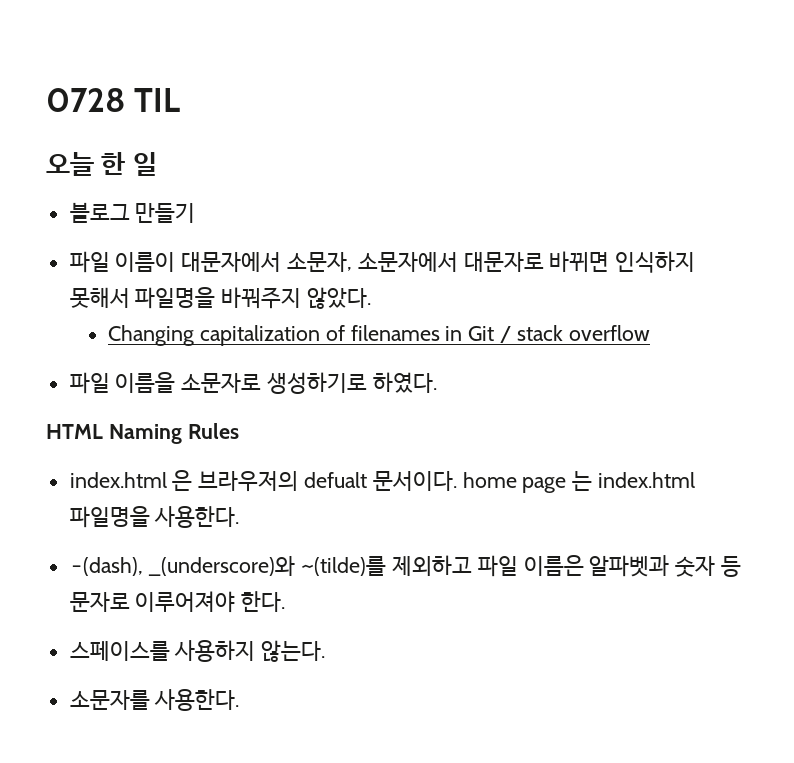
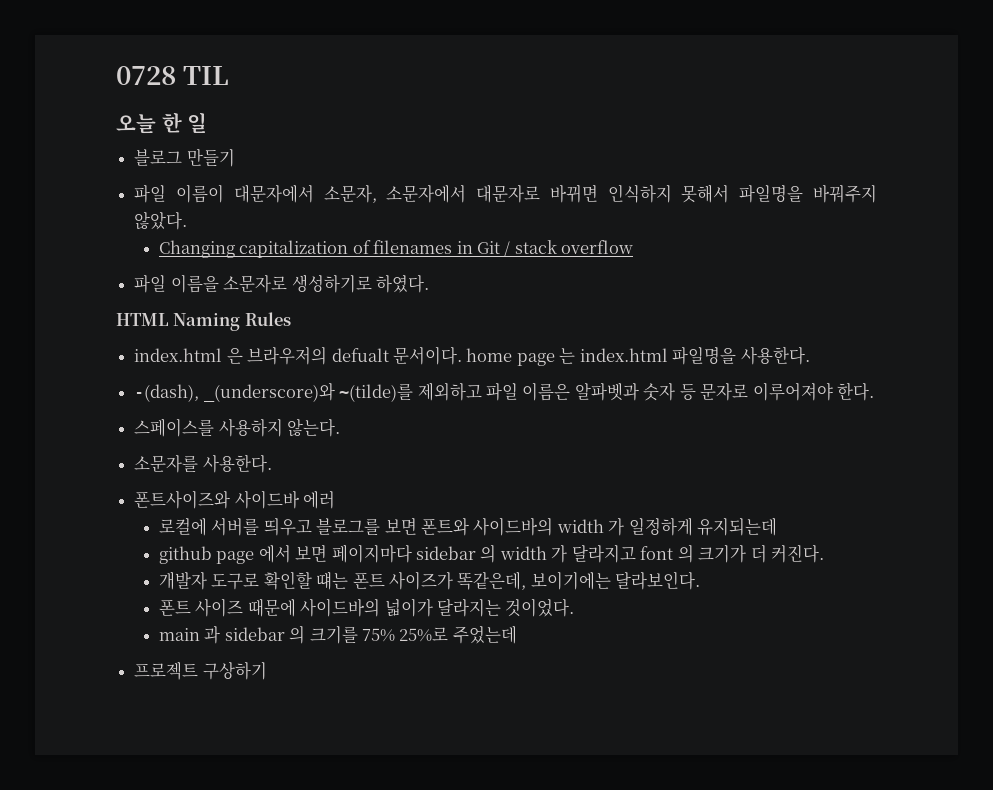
(240, 700) none -> [134,490,336,509] [158,517,778,536] [158,544,825,564] [158,571,701,590] [158,598,575,617] [158,625,517,644] [134,662,267,680] // 폰트사이즈와 사이드바 에러 // 로컬에 서버를 띄우고 블로그를 보면 폰트와 사이드바의 width 가 일정하게 유지되는데 // github page 에서 보면 페이지마다 sidebar 의 width 가 달라지고 font 의 크기가 더 커진다. // 개발자 도구로 확인할 떄는 폰트 사이즈가 똑같은데, 보이기에는 달라보인다. // 폰트 사이즈 때문에 사이드바의 넓이가 달라지는 것이었다. // main 과 sidebar 의 크기를 75% 25%로 주었는데 // 프로젝트 구상하기

